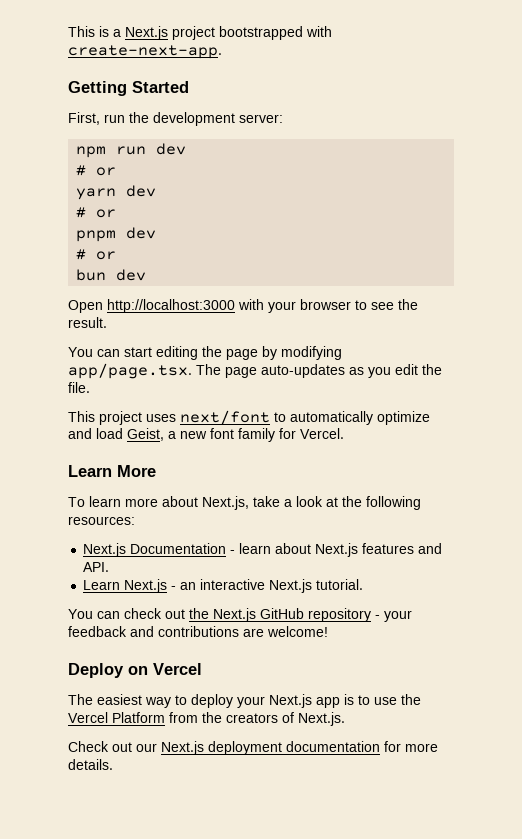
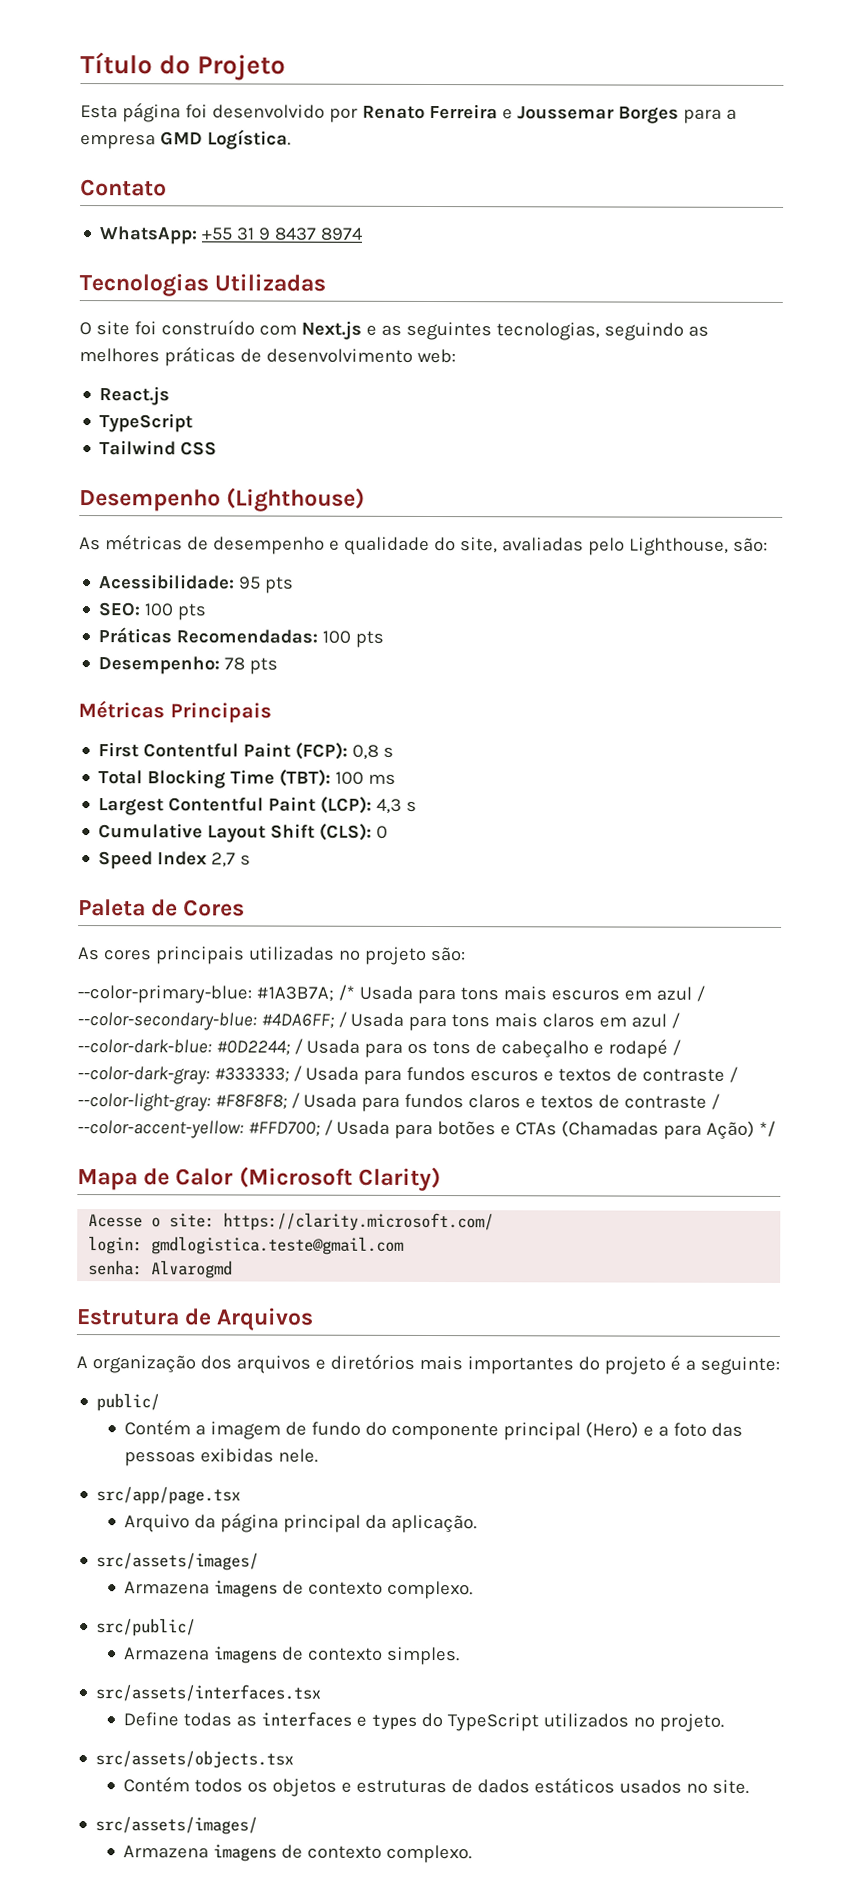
[68,26,332,40] [68,45,222,59] [68,81,189,96] [68,112,283,126] [76,143,187,158] [76,165,117,176] [76,185,157,200] [76,207,117,218] [76,227,157,242] [76,249,117,260] [76,269,147,281] [68,299,418,313] [68,317,107,328] [68,346,342,360] [68,363,442,379] [68,382,90,393] [68,410,430,425] [68,428,344,442] [68,465,156,477] [68,496,421,510] [68,516,135,525] [83,543,443,557] [83,562,110,572] [83,579,364,593] [68,608,412,622] [68,626,328,637] [68,663,202,678] [68,694,421,708] [68,712,345,726] [68,741,438,755] [68,759,113,770] This is a Next.js project bootstrapped with create-next-app. // Getting Started // First, run the development server: // npm run dev // # or // yarn dev // # or // pnpm dev // # or // bun dev // Open http://localhost:3000 with your browser to see the result. // You can start editing the page by modifying app/page.tsx. The page auto-updates as you edit the file. // This project uses next/font to automatically optimize and load Geist, a new font family for Vercel. // Learn More // To learn more about Next.js, take a look at the following resources: // Next.js Documentation - learn about Next.js features and API. // Learn Next.js - an interactive Next.js tutorial. // You can check out the Next.js GitHub repository - your feedback and contributions are welcome! // Deploy on Vercel // The easiest way to deploy your Next.js app is to use the Vercel Platform from the creators of Next.js. // Check out our Next.js deployment documentation for more details. -> [80,52,287,81] [80,102,737,124] [80,129,291,150] [80,179,167,197] [99,226,364,245] [79,273,327,297] [79,319,709,341] [79,346,456,367] [99,386,171,406] [99,413,194,433] [99,440,218,456] [79,487,366,512] [79,534,768,556] [99,574,295,594] [98,602,207,621] [98,627,385,648] [98,656,279,675] [78,700,272,723] [98,742,395,760] [98,769,397,789] [98,796,418,816] [98,823,389,843] [98,851,252,870] [78,899,246,917] [77,946,466,965] [77,984,705,1005] [77,1011,680,1032] [77,1038,681,1059] [77,1065,738,1085] [77,1092,720,1112] [77,1119,776,1140] [77,1166,441,1192] [88,1212,495,1232] [88,1236,405,1255] [88,1260,234,1279] [76,1307,315,1331] [76,1353,780,1375] [96,1393,161,1412] [124,1419,744,1441] [124,1448,319,1467] [96,1486,242,1505] [124,1512,478,1534] [96,1552,260,1571] [124,1580,474,1600] [96,1618,197,1637] [124,1646,461,1666] [95,1684,322,1702] [123,1711,725,1732] [95,1750,295,1769] [123,1776,750,1797] [95,1816,259,1835] [123,1844,473,1864] Título do Projeto // Esta página foi desenvolvido por Renato Ferreira e Joussemar Borges para a empresa GMD Logística. // Contato // WhatsApp: +55 31 9 8437 8974 // Tecnologias Utilizadas // O site foi construído com Next.js e as seguintes tecnologias, seguindo as melhores práticas de desenvolvimento web: // React.js // TypeScript // Tailwind CSS // Desempenho (Lighthouse) // As métricas de desempenho e qualidade do site, avaliadas pelo Lighthouse, são: // Acessibilidade: 95 pts // SEO: 100 pts // Práticas Recomendadas: 100 pts // Desempenho: 78 pts // Métricas Principais // First Contentful Paint (FCP): 0,8 s // Total Blocking Time (TBT): 100 ms // Largest Contentful Paint (LCP): 4,3 s // Cumulative Layout Shift (CLS): 0 // Speed Index 2,7 s // Paleta de Cores // As cores principais utilizadas no projeto são: // --color-primary-blue: #1A3B7A; /* Usada para tons mais escuros em azul / --color-secondary-blue: #4DA6FF; / Usada para tons mais claros em azul / --color-dark-blue: #0D2244; / Usada para os tons de cabeçalho e rodapé / --color-dark-gray: #333333; / Usada para fundos escuros e textos de contraste / --color-light-gray: #F8F8F8; / Usada para fundos claros e textos de contraste / --color-accent-yellow: #FFD700; / Usada para botões e CTAs (Chamadas para Ação) */ // Mapa de Calor (Microsoft Clarity) // Acesse o site: https://clarity.microsoft.com/ // login: gmdlogistica.teste@gmail.com // senha: Alvarogmd // Estrutura de Arquivos // A organização dos arquivos e diretórios mais importantes do projeto é a seguinte: // public/ // Contém a imagem de fundo do componente principal (Hero) e a foto das pessoas exibidas nele. // src/app/page.tsx // Arquivo da página principal da aplicação. // src/assets/images/ // Armazena imagens de contexto complexo. // src/public/ // Armazena imagens de contexto simples. // src/assets/interfaces.tsx // Define todas as interfaces e types do TypeScript utilizados no projeto. // src/assets/objects.tsx // Contém todos os objetos e estruturas de dados estáticos usados no site. // src/assets/images/ // Armazena imagens de contexto complexo.

